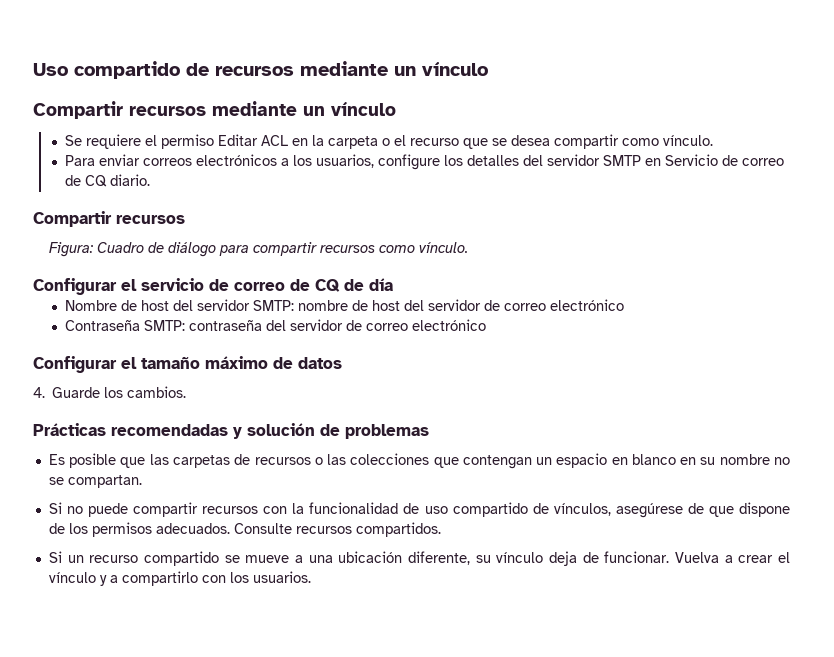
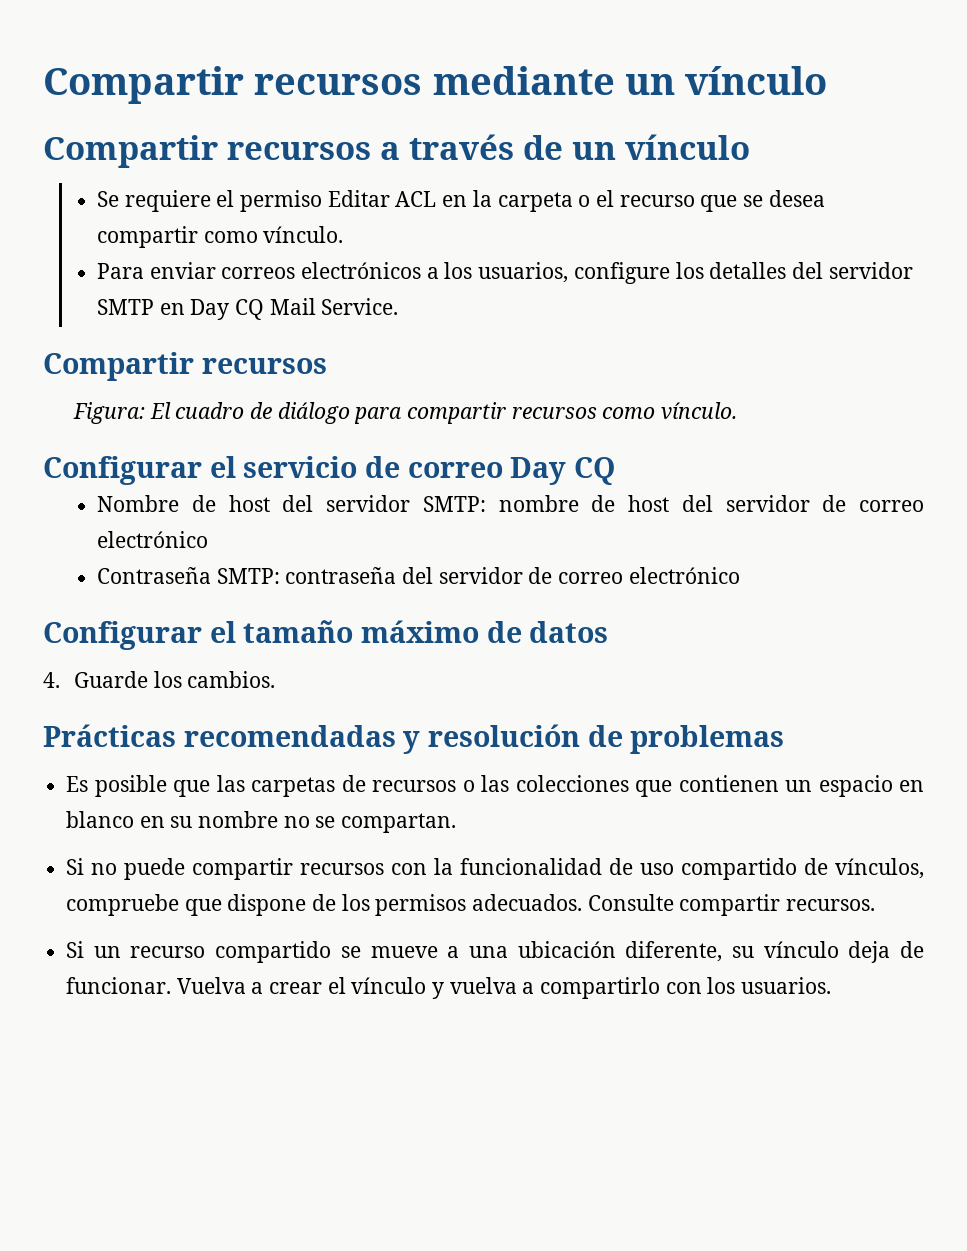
[33,61,209,79] Uso compartido de -> [43,66,244,104] Compartir
[212,101,297,116] mediante -> [380,134,563,160] a través de
[665,154,785,166] [65,174,151,187] Servicio de correo de CQ diario. -> [190,298,399,320] Day CQ Mail Service.
[97,242,145,253] Cuadro -> [149,402,245,419] El cuadro
[290,278,393,292] de CQ de día -> [510,457,616,485] Day CQ
[247,423,315,436] solución -> [428,724,581,747] resolución
[462,455,532,469] contengan -> [678,775,779,792] contienen
[615,503,704,518] asegúrese de -> [66,894,180,916] compruebe
[295,522,441,537] recursos compartidos. -> [679,894,876,916] compartir recursos.
(107, 580) none -> [449,977,517,994] vuelva

